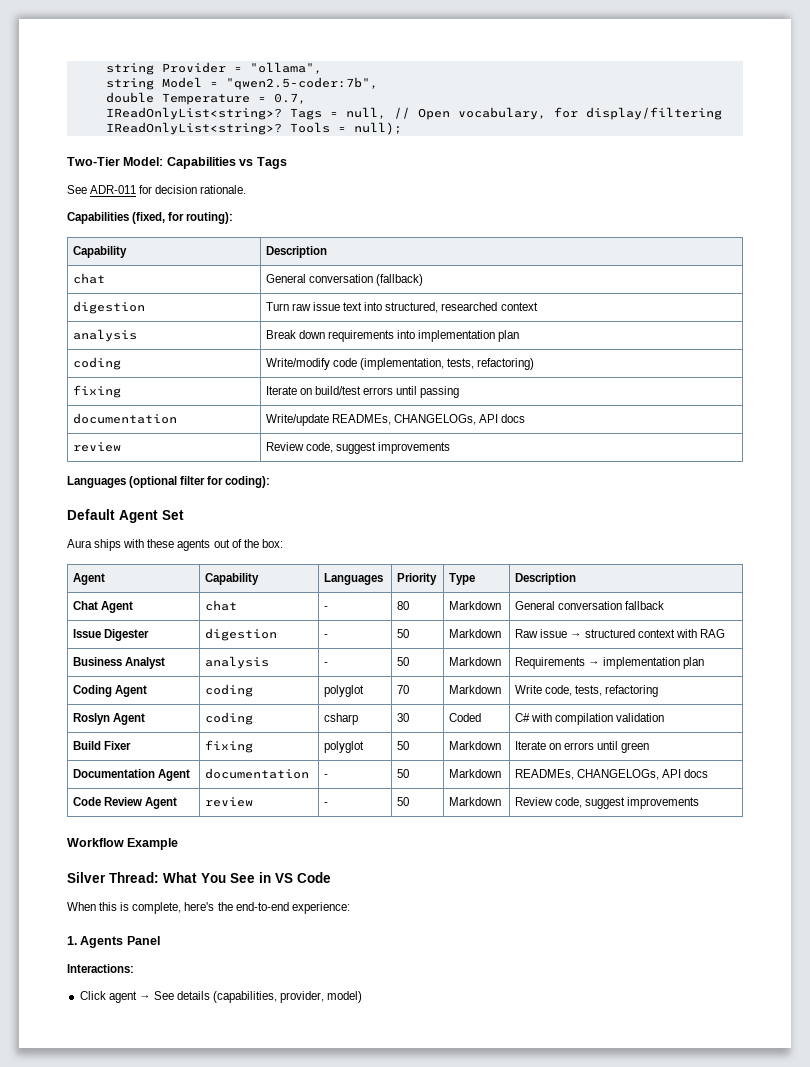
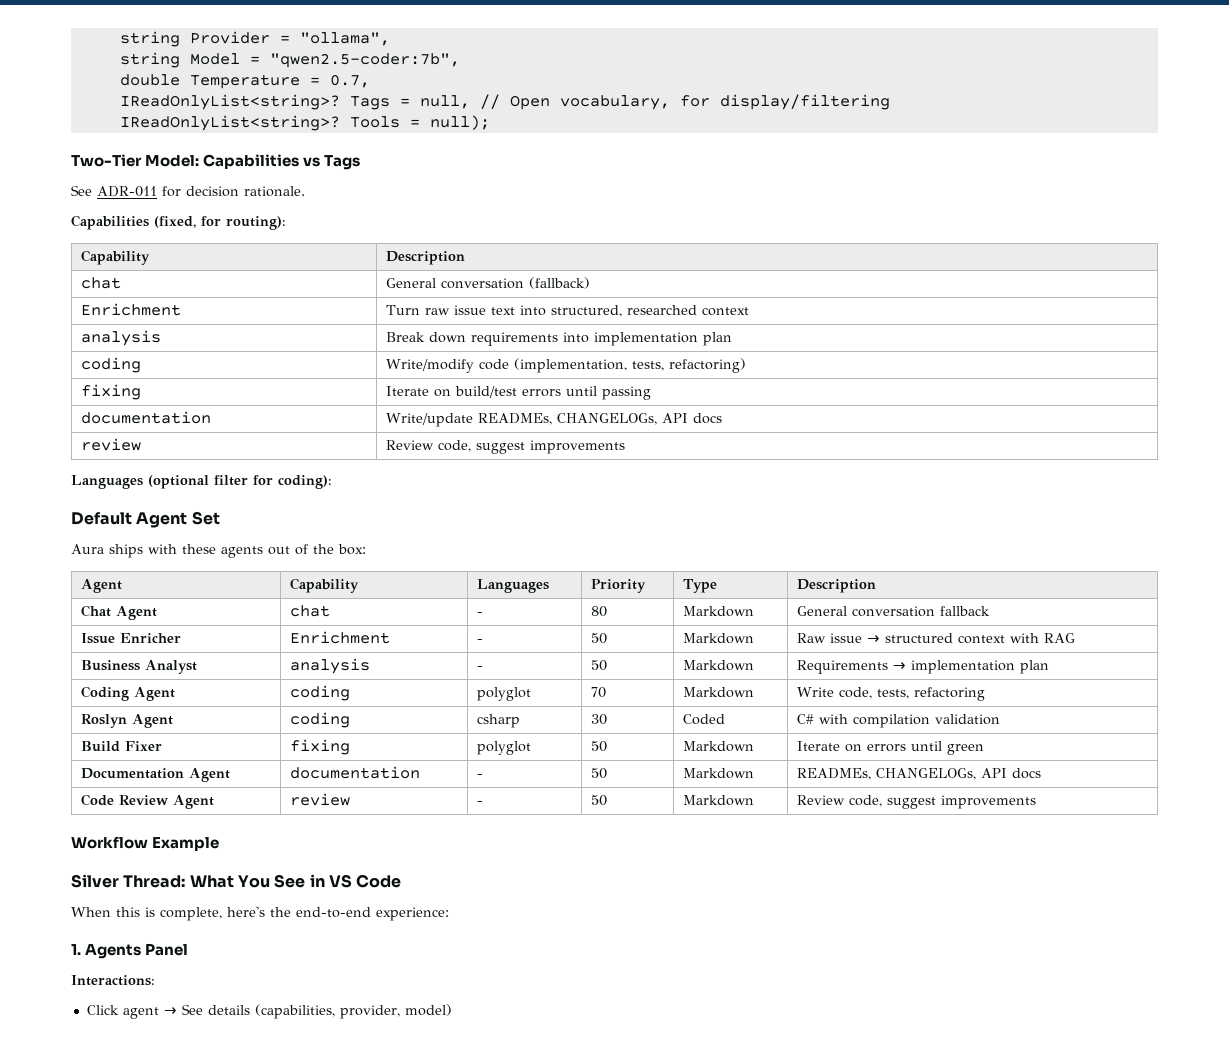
[72,301,145,314] digestion -> [80,303,181,316] Enrichment
[103,629,149,641] [204,628,277,641] Digester | digestion -> [119,633,181,643] [289,631,390,644] Enricher | Enrichment

